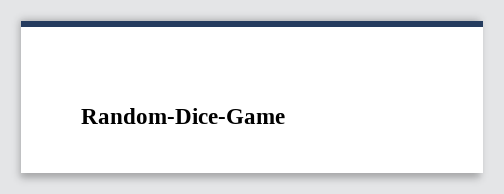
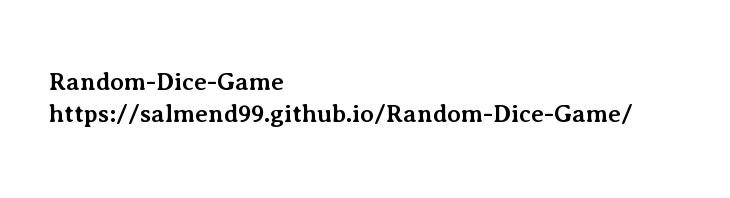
(285, 116) none -> [49,104,633,127] https://salmend99.github.io/Random-Dice-Game/

